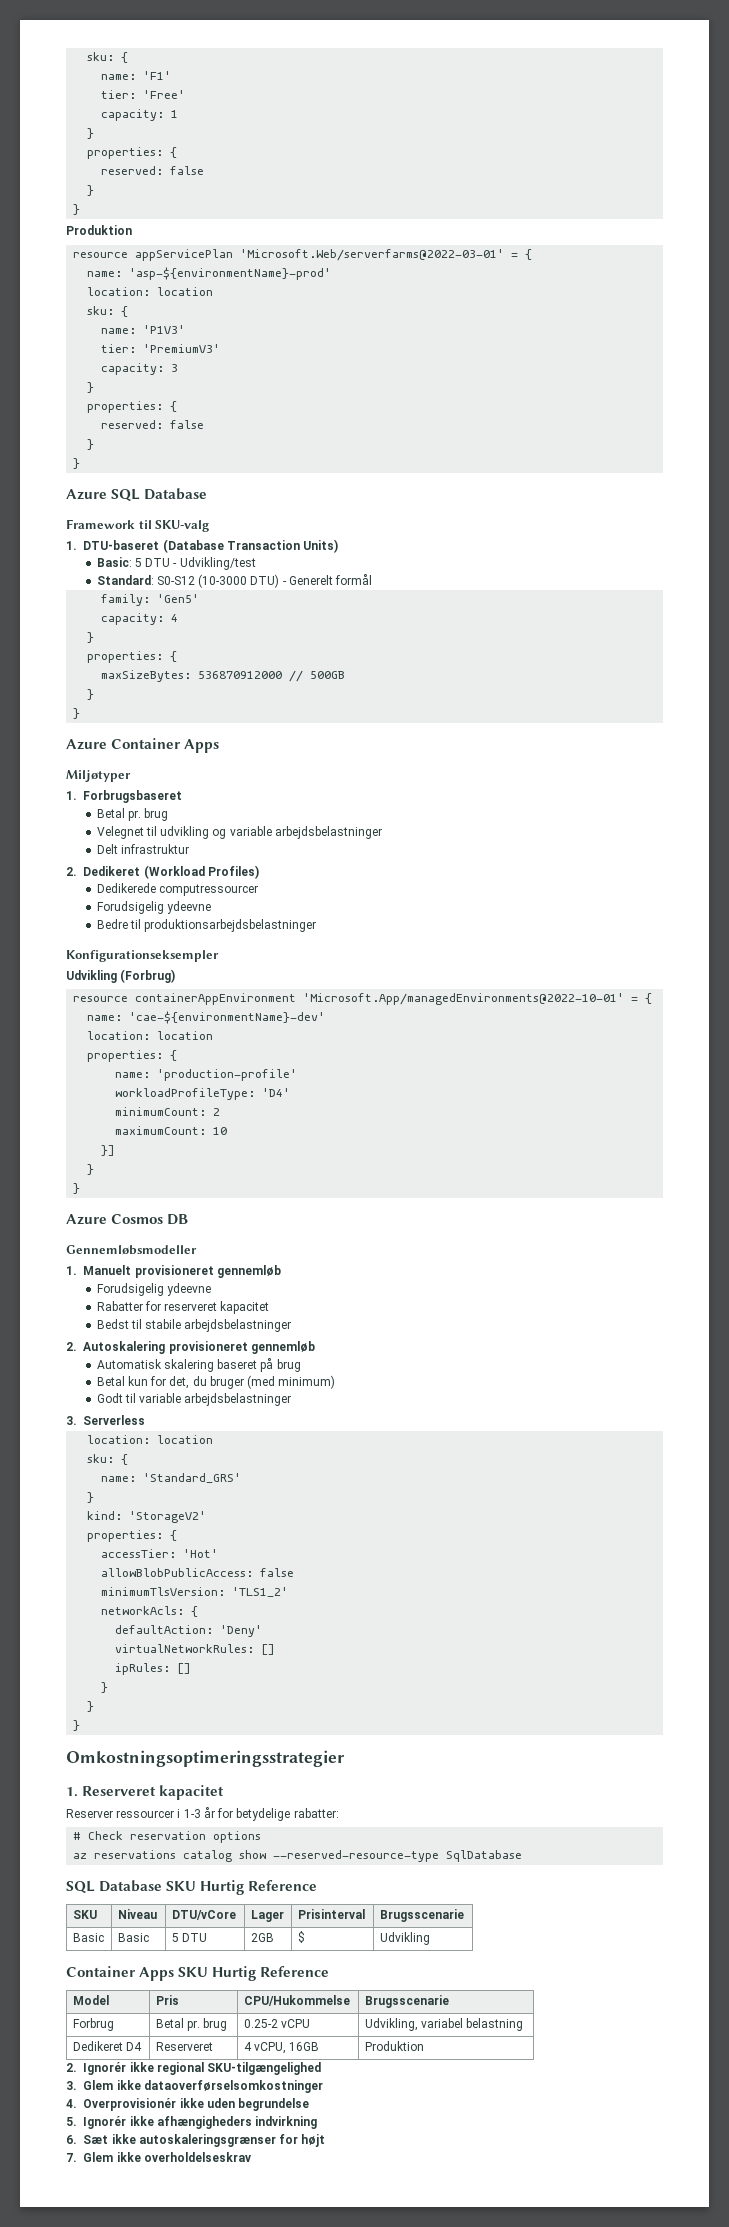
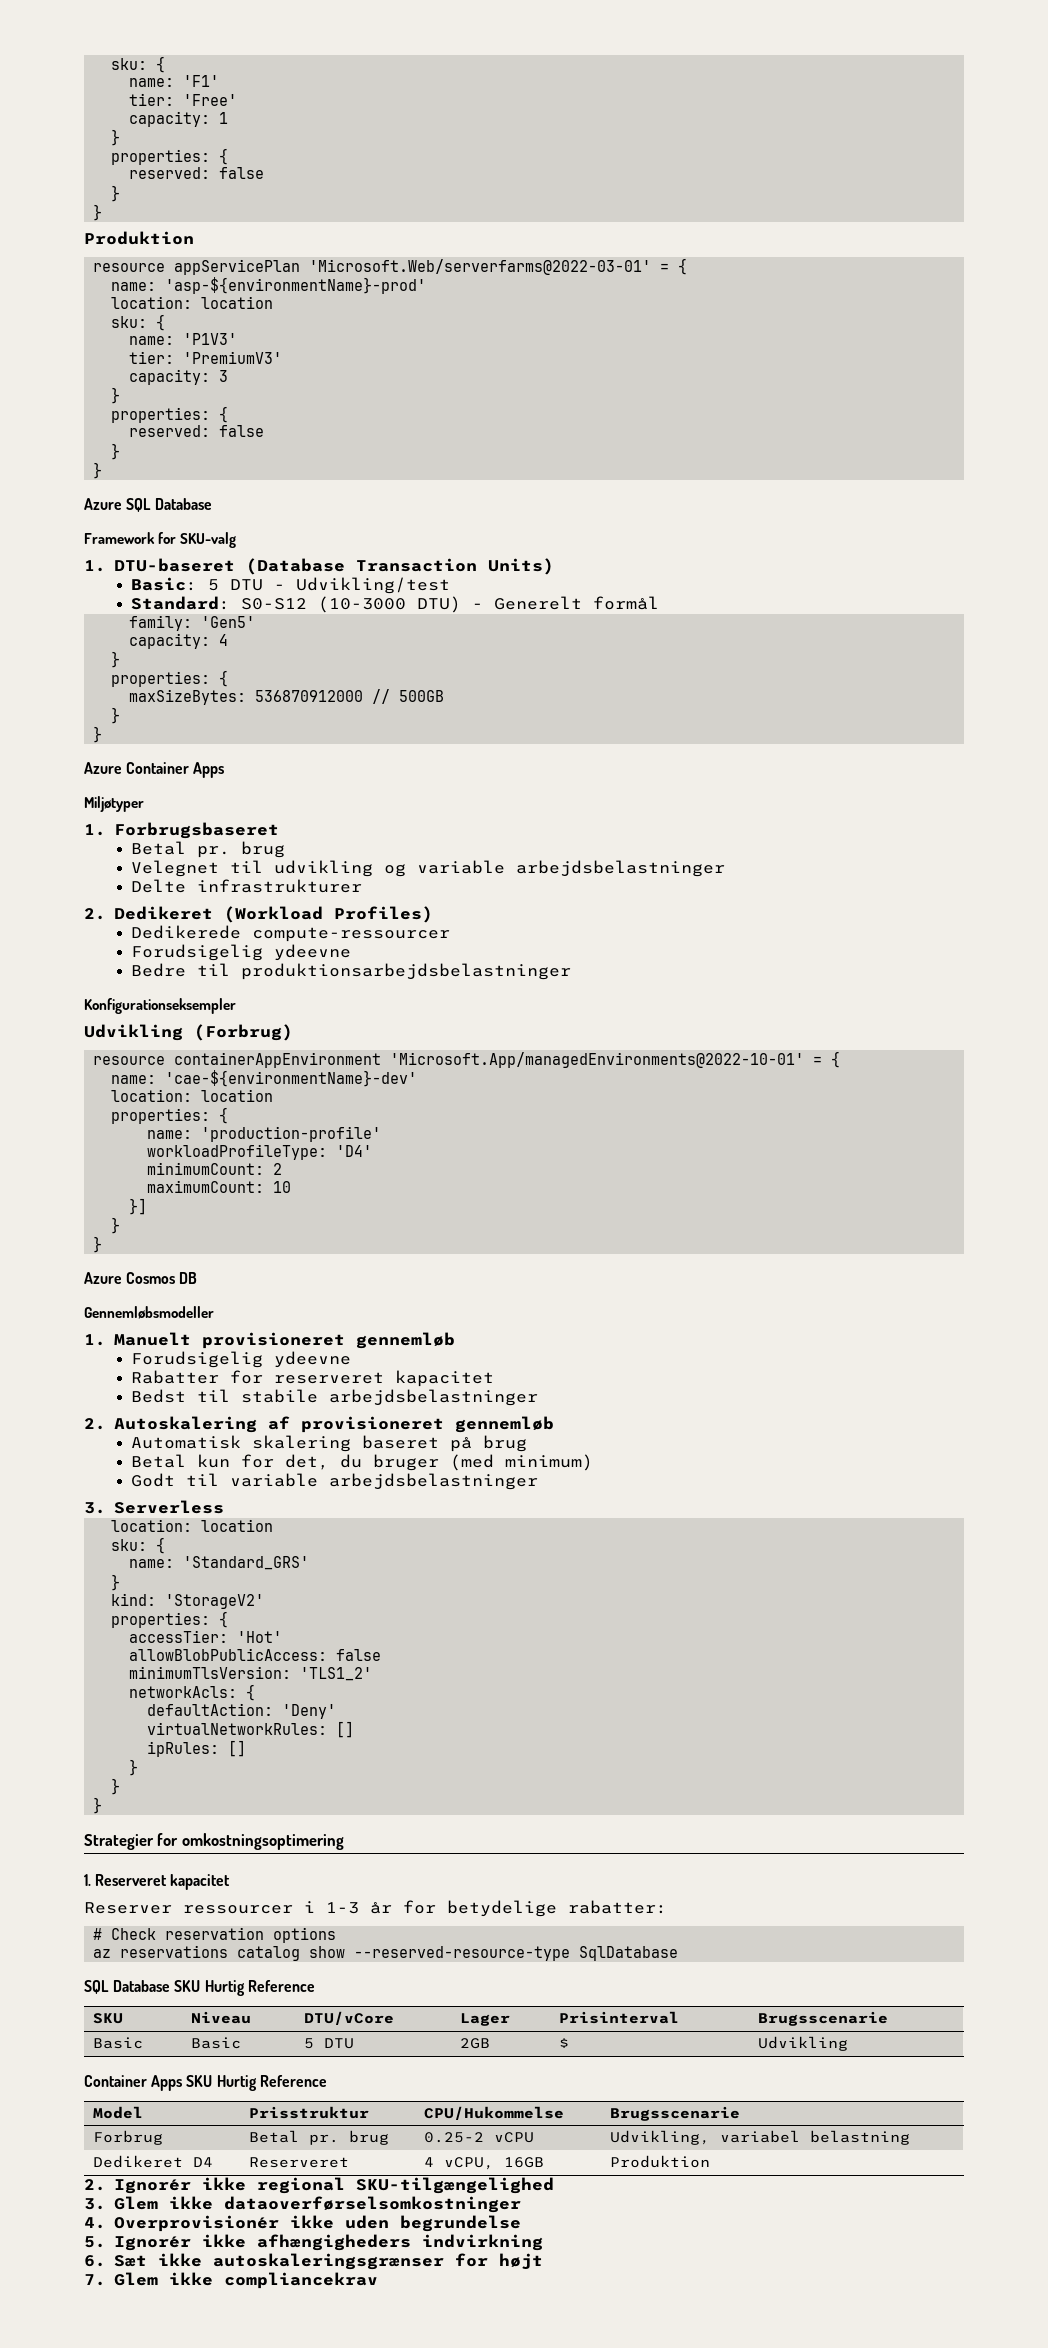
[138,520,152,529] til -> [158,532,177,544] for
[96,844,189,854] Delt infrastruktur -> [131,879,363,893] Delte infrastrukturer
[158,884,258,896] computressourcer -> [252,927,451,942] compute-ressourcer
(166, 1347) none -> [268,1416,291,1430] af
[66,1750,345,1767] Omkostningsoptimeringsstrategier -> [84,1833,344,1850] Strategier for omkostningsoptimering
[155,1995,179,2005] Pris -> [249,2106,370,2119] Prisstruktur
[143,2152,251,2162] overholdelseskrav -> [224,2272,379,2289] compliancekrav

